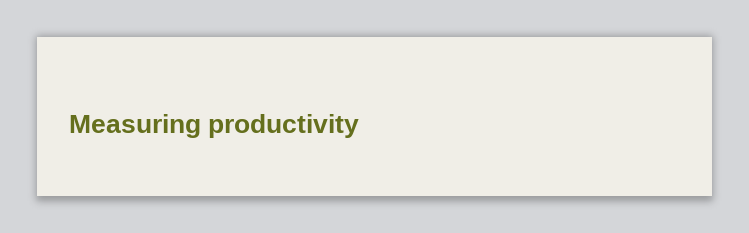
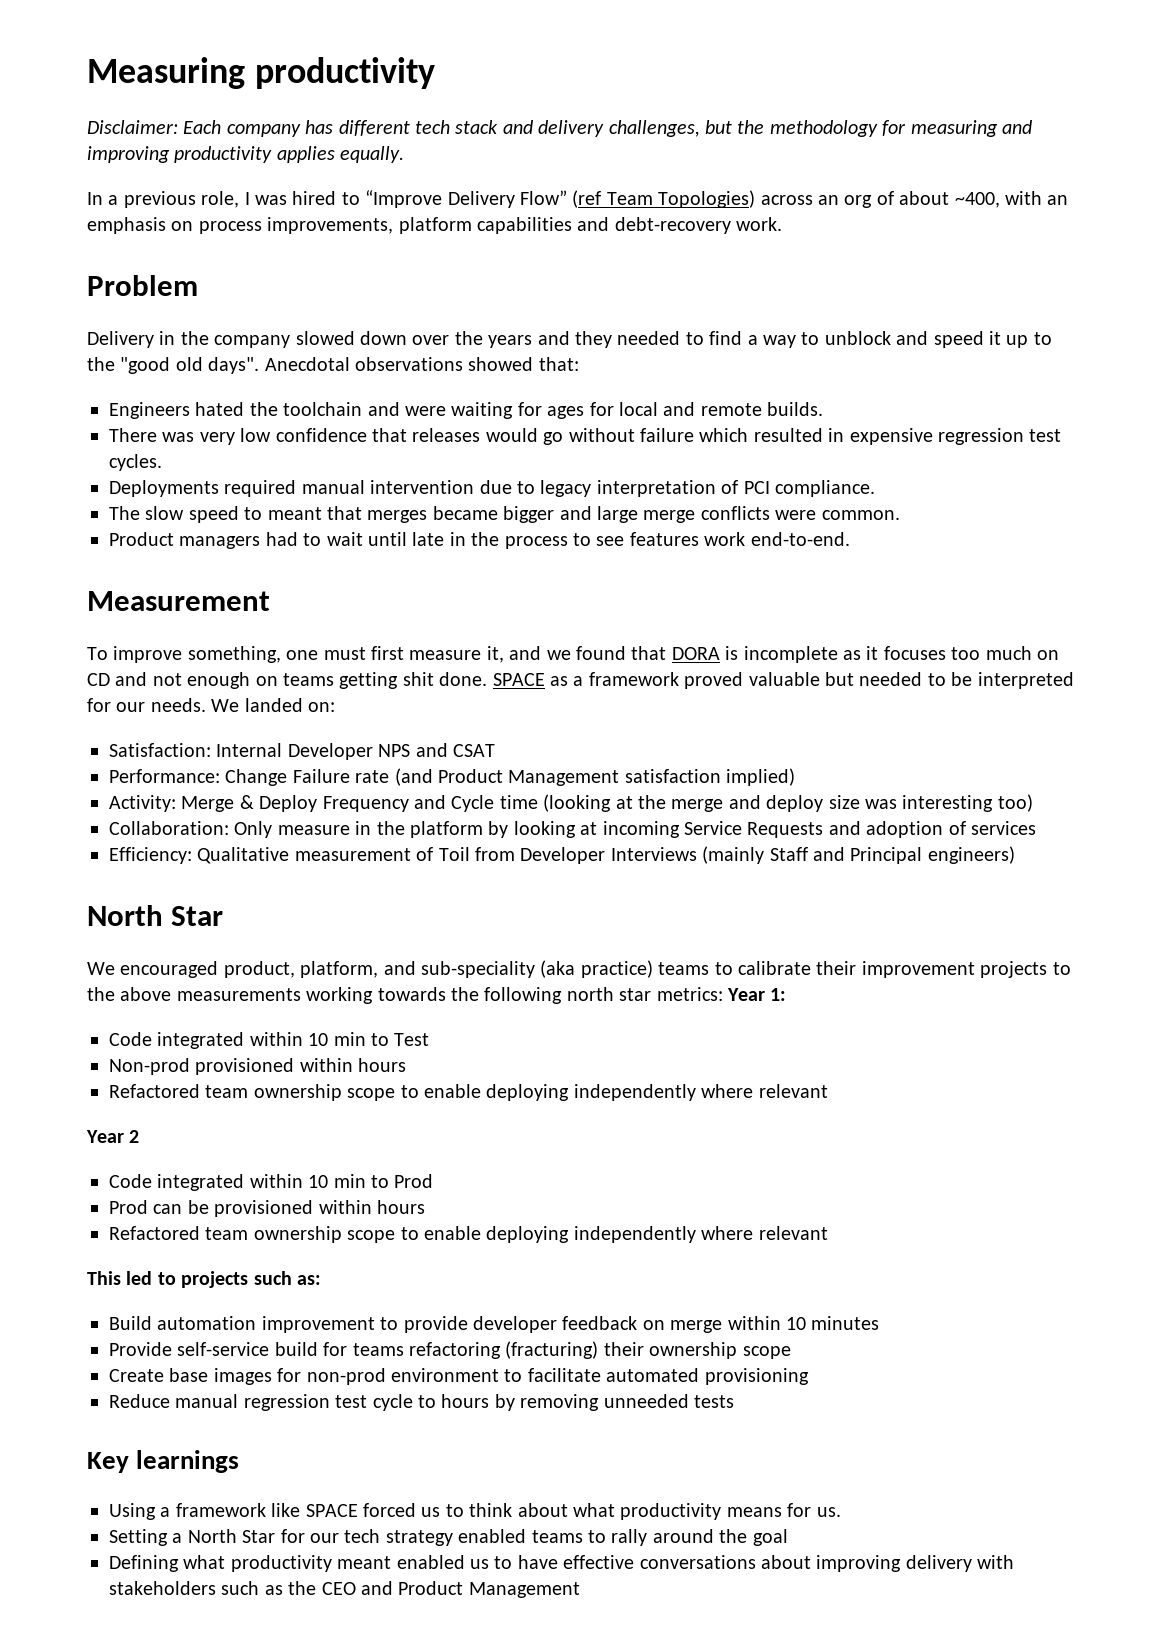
(360, 126) none -> [87,120,1032,137] [87,146,405,163] [87,190,1069,208] [87,217,783,234] [87,275,198,296] [87,331,1052,348] [87,357,579,374] [109,402,824,419] [109,428,1062,445] [109,454,162,471] [109,480,875,497] [109,506,900,523] [109,532,850,549] [87,591,270,611] [87,646,1059,663] [87,672,1074,689] [87,698,335,712] [109,743,495,760] [109,768,796,786] [109,794,1033,812] [109,821,1036,838] [109,846,1015,864] [87,905,224,926] [87,960,1071,978] [87,987,787,1004] [109,1032,430,1049] [109,1058,407,1075] [109,1084,828,1101] [86,1130,140,1143] [109,1174,434,1191] [109,1200,425,1217] [109,1226,828,1243] [87,1271,321,1288] [109,1316,880,1333] [109,1341,791,1359] [109,1368,809,1385] [109,1394,734,1411] [87,1450,240,1473] [109,1503,841,1520] [109,1529,788,1546] [109,1555,1015,1572] [109,1581,580,1598] // Disclaimer: Each company has different tech stack and delivery challenges, but the methodology for measuring and improving productivity applies equally. // In a previous role, I was hired to “Improve Delivery Flow” (ref Team Topologies) across an org of about ~400, with an emphasis on process improvements, platform capabilities and debt-recovery work. // Problem // Delivery in the company slowed down over the years and they needed to find a way to unblock and speed it up to the "good old days". Anecdotal observations showed that: // Engineers hated the toolchain and were waiting for ages for local and remote builds. // There was very low confidence that releases would go without failure which resulted in expensive regression test cycles. // Deployments required manual intervention due to legacy interpretation of PCI compliance. // The slow speed to meant that merges became bigger and large merge conflicts were common. // Product managers had to wait until late in the process to see features work end-to-end. // Measurement // To improve something, one must first measure it, and we found that DORA is incomplete as it focuses too much on CD and not enough on teams getting shit done. SPACE as a framework proved valuable but needed to be interpreted for our needs. We landed on: // Satisfaction: Internal Developer NPS and CSAT // Performance: Change Failure rate (and Product Management satisfaction implied) // Activity: Merge & Deploy Frequency and Cycle time (looking at the merge and deploy size was interesting too) // Collaboration: Only measure in the platform by looking at incoming Service Requests and adoption of services // Efficiency: Qualitative measurement of Toil from Developer Interviews (mainly Staff and Principal engineers) // North Star // We encouraged product, platform, and sub-speciality (aka practice) teams to calibrate their improvement projects to the above measurements working towards the following north star metrics: Year 1: // Code integrated within 10 min to Test // Non-prod provisioned within hours // Refactored team ownership scope to enable deploying independently where relevant // Year 2 // Code integrated within 10 min to Prod // Prod can be provisioned within hours // Refactored team ownership scope to enable deploying independently where relevant // This led to projects such as: // Build automation improvement to provide developer feedback on merge within 10 minutes // Provide self-service build for teams refactoring (fracturing) their ownership scope // Create base images for non-prod environment to facilitate automated provisioning // Reduce manual regression test cycle to hours by removing unneeded tests // Key learnings // Using a framework like SPACE forced us to think about what productivity means for us. // Setting a North Star for our tech strategy enabled teams to rally around the goal // Defining what productivity meant enabled us to have effective conversations about improving delivery with stakeholders such as the CEO and Product Management

